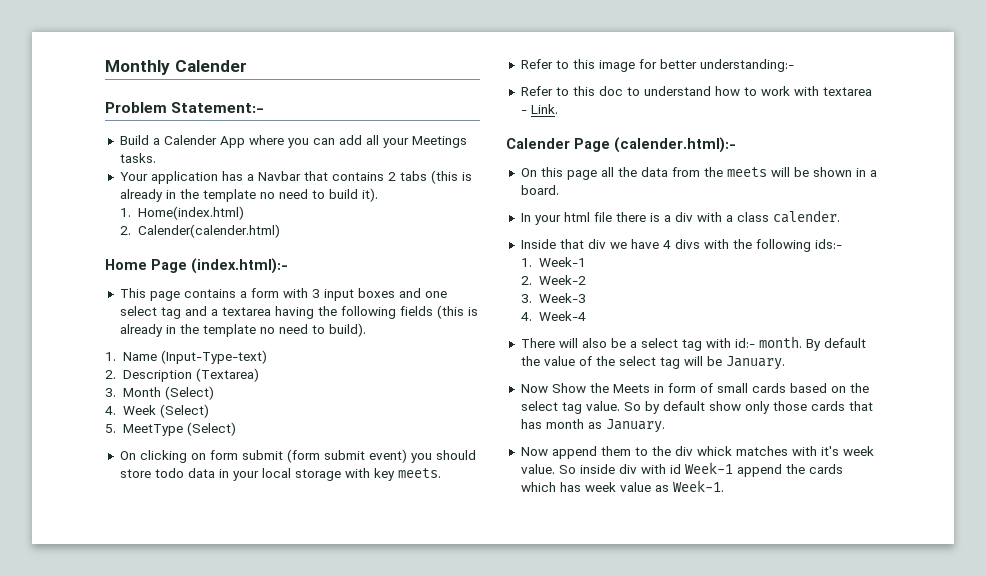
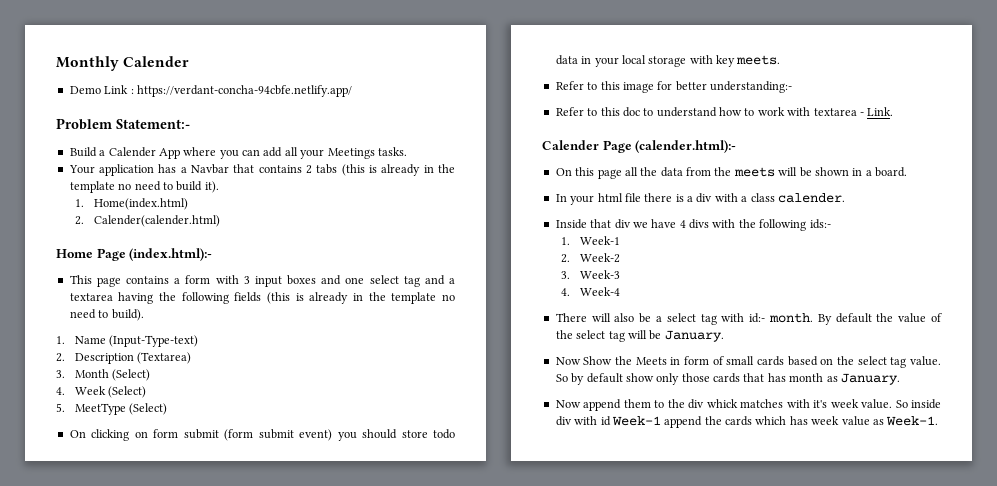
(247, 66) none -> [69,85,352,97] // Demo Link : https://verdant-concha-94cbfe.netlify.app/

